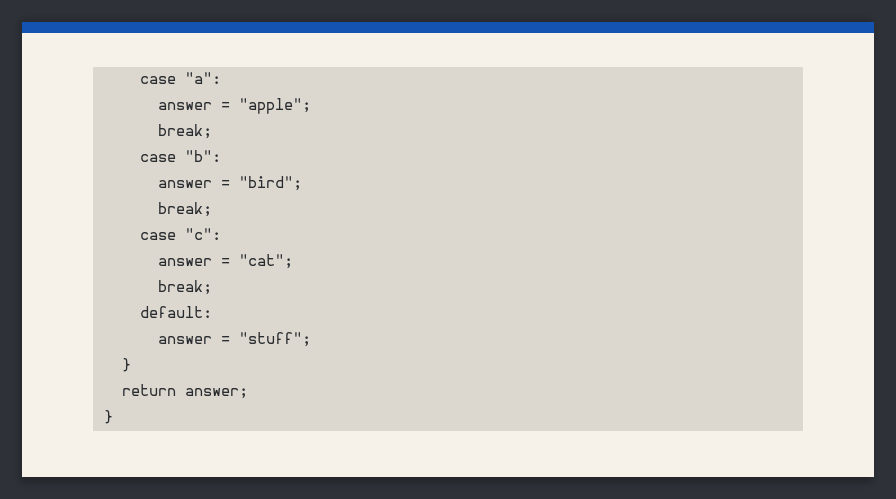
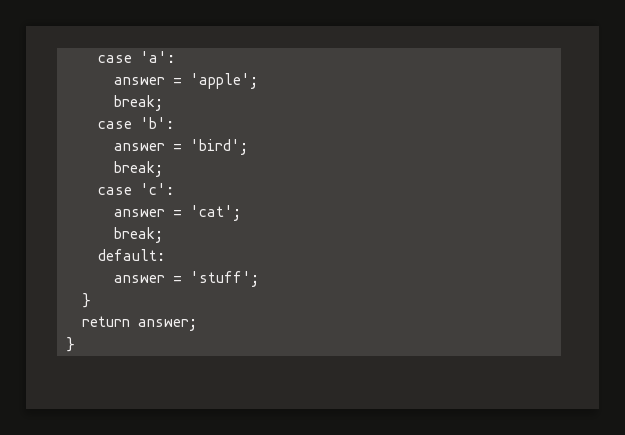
[139,72,221,84] [157,98,311,114] [157,124,212,139] [139,150,221,162] [157,176,302,191] [157,202,212,217] [139,228,221,240] [157,254,293,269] case "a": // answer = "apple"; // break; // case "b": // answer = "bird"; // break; // case "c": // answer = "cat"; -> [98,51,175,63] [114,73,258,89] [114,95,163,111] [98,117,174,129] [114,139,248,155] [114,161,163,177] [98,183,174,195] [114,205,241,221] case 'a': // answer = 'apple'; // break; // case 'b': // answer = 'bird'; // break; // case 'c': // answer = 'cat';
[238,332,311,347] "stuff"; -> [190,271,259,287] 'stuff';

